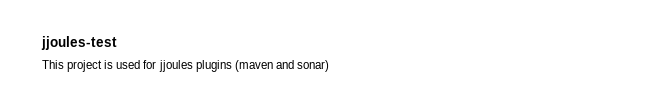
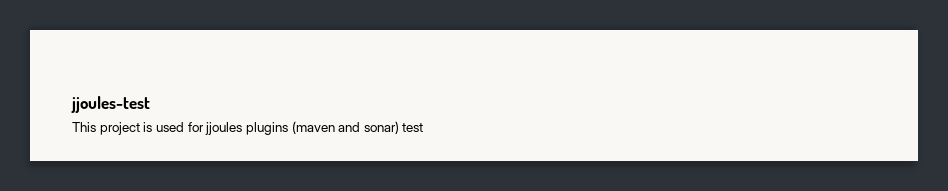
(329, 66) none -> [402,123,424,132] test

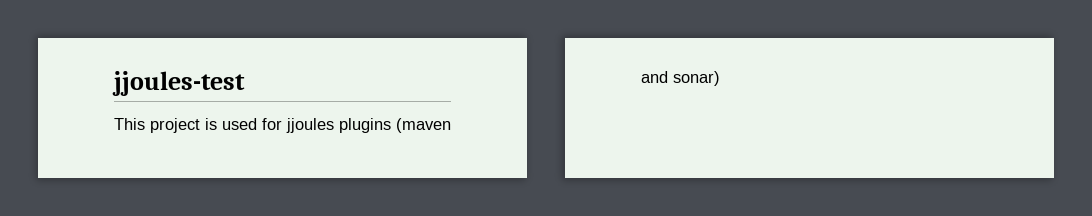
[402,123,424,132] test -> (720, 78) none

